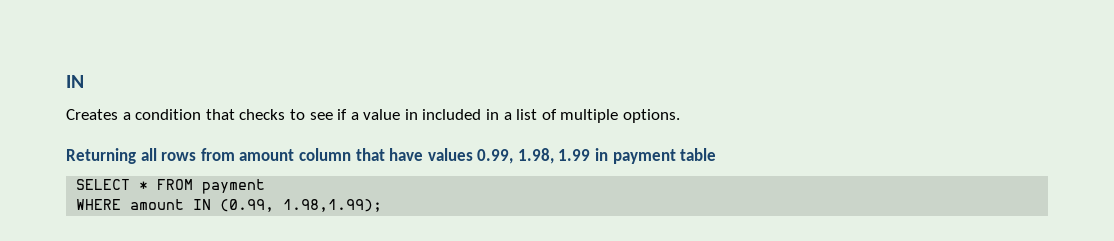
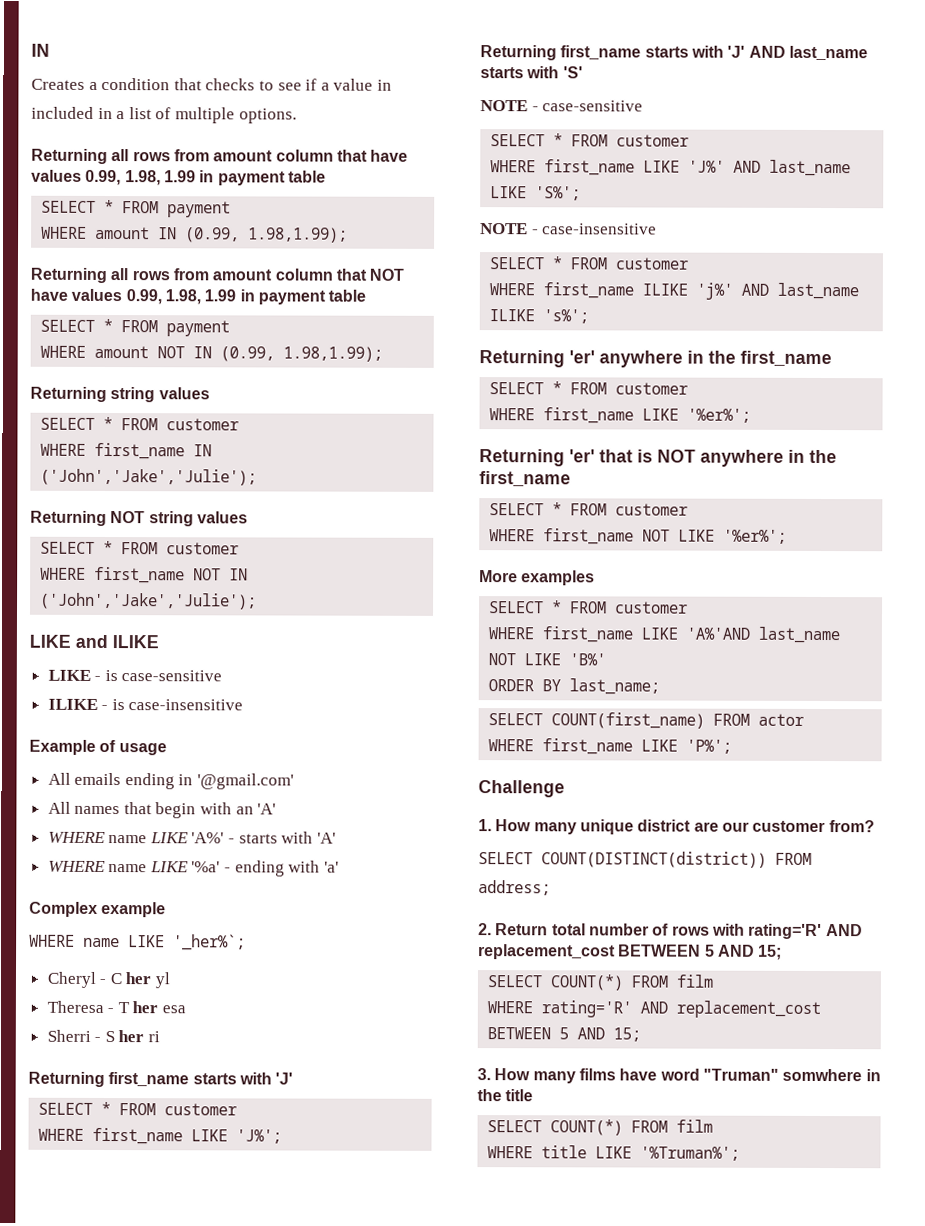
(383, 205) none -> [30,267,405,284] [30,288,367,305] [40,318,231,337] [40,345,384,362] [30,386,210,403] [40,416,240,431] [40,442,213,460] [40,468,258,486] [30,510,248,527] [40,540,240,555] [40,566,249,584] [40,592,258,610] [29,634,159,649] [47,669,223,682] [47,698,244,711] [29,739,167,756] [47,772,295,790] [47,801,277,819] [47,831,336,844] [47,860,339,877] [29,901,167,918] [29,934,246,951] [46,971,171,989] [46,1000,187,1014] [46,1029,161,1043] [28,1071,294,1088] [38,1101,238,1116] [38,1127,283,1145] [480,45,868,61] [480,66,583,79] [480,100,644,112] [490,133,690,147] [490,159,852,177] [490,186,582,201] [480,223,658,235] [489,256,689,270] [489,282,860,300] [489,309,590,324] [479,350,832,368] [489,381,689,395] [489,407,752,424] [479,449,837,467] [479,471,571,487] [489,502,689,516] [489,528,788,545] [479,570,596,586] [488,600,689,614] [488,626,841,644] [488,653,607,666] [488,678,661,695] [488,712,805,729] [488,738,733,755] [478,780,565,798] [478,819,875,835] [478,851,812,868] [478,880,551,896] [478,923,863,940] [478,944,783,960] [487,974,714,991] [487,1000,822,1019] [487,1027,642,1042] [477,1068,881,1084] [477,1089,534,1102] [487,1119,714,1136] [487,1145,741,1161] // Returning all rows from amount column that NOT have values 0.99, 1.98, 1.99 in payment table // SELECT * FROM payment // WHERE amount NOT IN (0.99, 1.98,1.99); // Returning string values // SELECT * FROM customer // WHERE first_name IN ('John','Jake','Julie'); // Returning NOT string values // SELECT * FROM customer // WHERE first_name NOT IN ('John','Jake','Julie'); // LIKE and ILIKE // LIKE - is case-sensitive // ILIKE - is case-insensitive // Example of usage // All emails ending in '@gmail.com' // All names that begin with an 'A' // WHERE name LIKE 'A%' - starts with 'A' // WHERE name LIKE '%a' - ending with 'a' // Complex example // WHERE name LIKE '_her%`; // Cheryl - C her yl // Theresa - T her esa // Sherri - S her ri // Returning first_name starts with 'J' // SELECT * FROM customer // WHERE first_name LIKE 'J%'; // Returning first_name starts with 'J' AND last_name starts with 'S' // NOTE - case-sensitive // SELECT * FROM customer // WHERE first_name LIKE 'J%' AND last_name LIKE 'S%'; // NOTE - case-insensitive // SELECT * FROM customer // WHERE first_name ILIKE 'j%' AND last_name ILIKE 's%'; // Returning 'er' anywhere in the first_name // SELECT * FROM customer // WHERE first_name LIKE '%er%'; // Returning 'er' that is NOT anywhere in the first_name // SELECT * FROM customer // WHERE first_name NOT LIKE '%er%'; // More examples // SELECT * FROM customer // WHERE first_name LIKE 'A%'AND last_name NOT LIKE 'B%' // ORDER BY last_name; // SELECT COUNT(first_name) FROM actor // WHERE first_name LIKE 'P%'; // Challenge // 1. How many unique district are our customer from? // SELECT COUNT(DISTINCT(district)) FROM address; // 2. Return total number of rows with rating='R' AND replacement_cost BETWEEN 5 AND 15; // SELECT COUNT(*) FROM film // WHERE rating='R' AND replacement_cost BETWEEN 5 AND 15; // 3. How many films have word "Truman" somwhere in the title // SELECT COUNT(*) FROM film // WHERE title LIKE '%Truman%';

